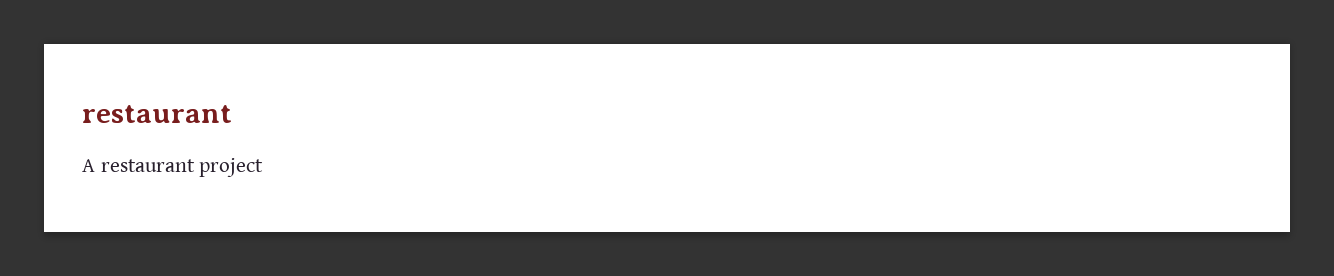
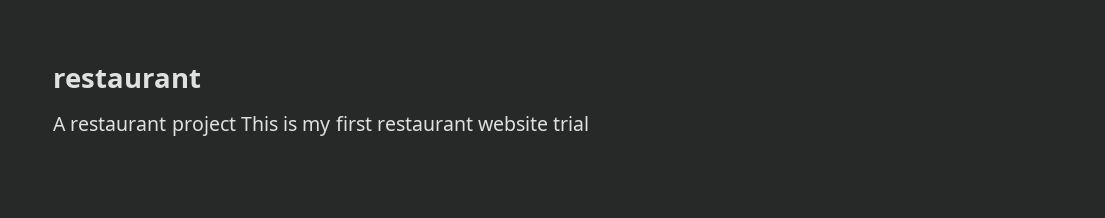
(264, 167) none -> [240,116,590,136] This is my first restaurant website trial

